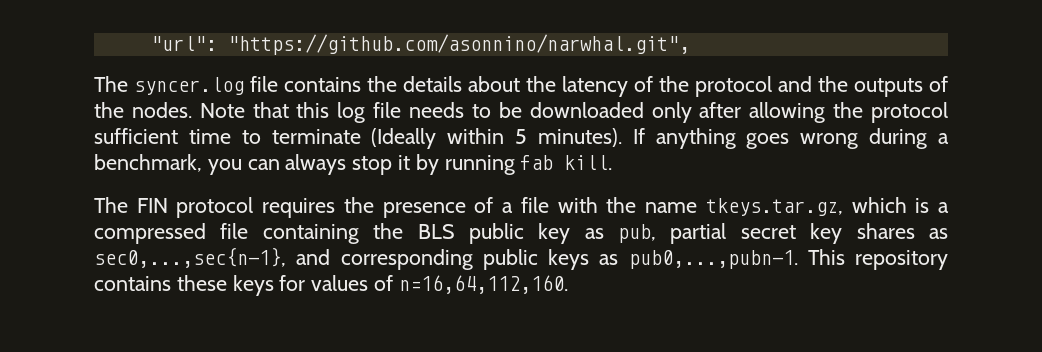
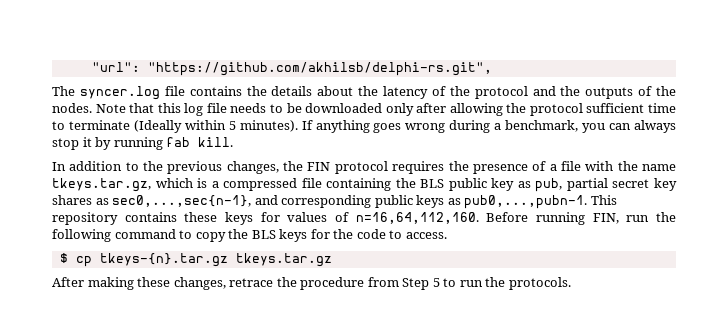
[227,34,690,55] "https://github.com/asonnino/narwhal.git", -> [147,62,492,76] "https://github.com/akhilsb/delphi-rs.git",
[94,197,128,213] The -> [52,161,304,174] In addition to the previous changes, the
(568, 284) none -> [486,212,676,225] [52,229,447,242] [59,253,332,267] [52,277,571,290] Before running FIN, run the following command to copy the BLS keys for the code to access. // $ cp tkeys-{n}.tar.gz tkeys.tar.gz // After making these changes, retrace the procedure from Step 5 to run the protocols.

